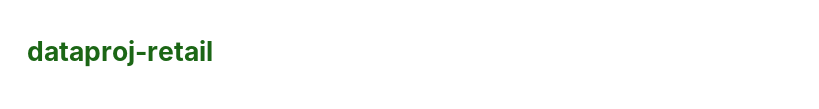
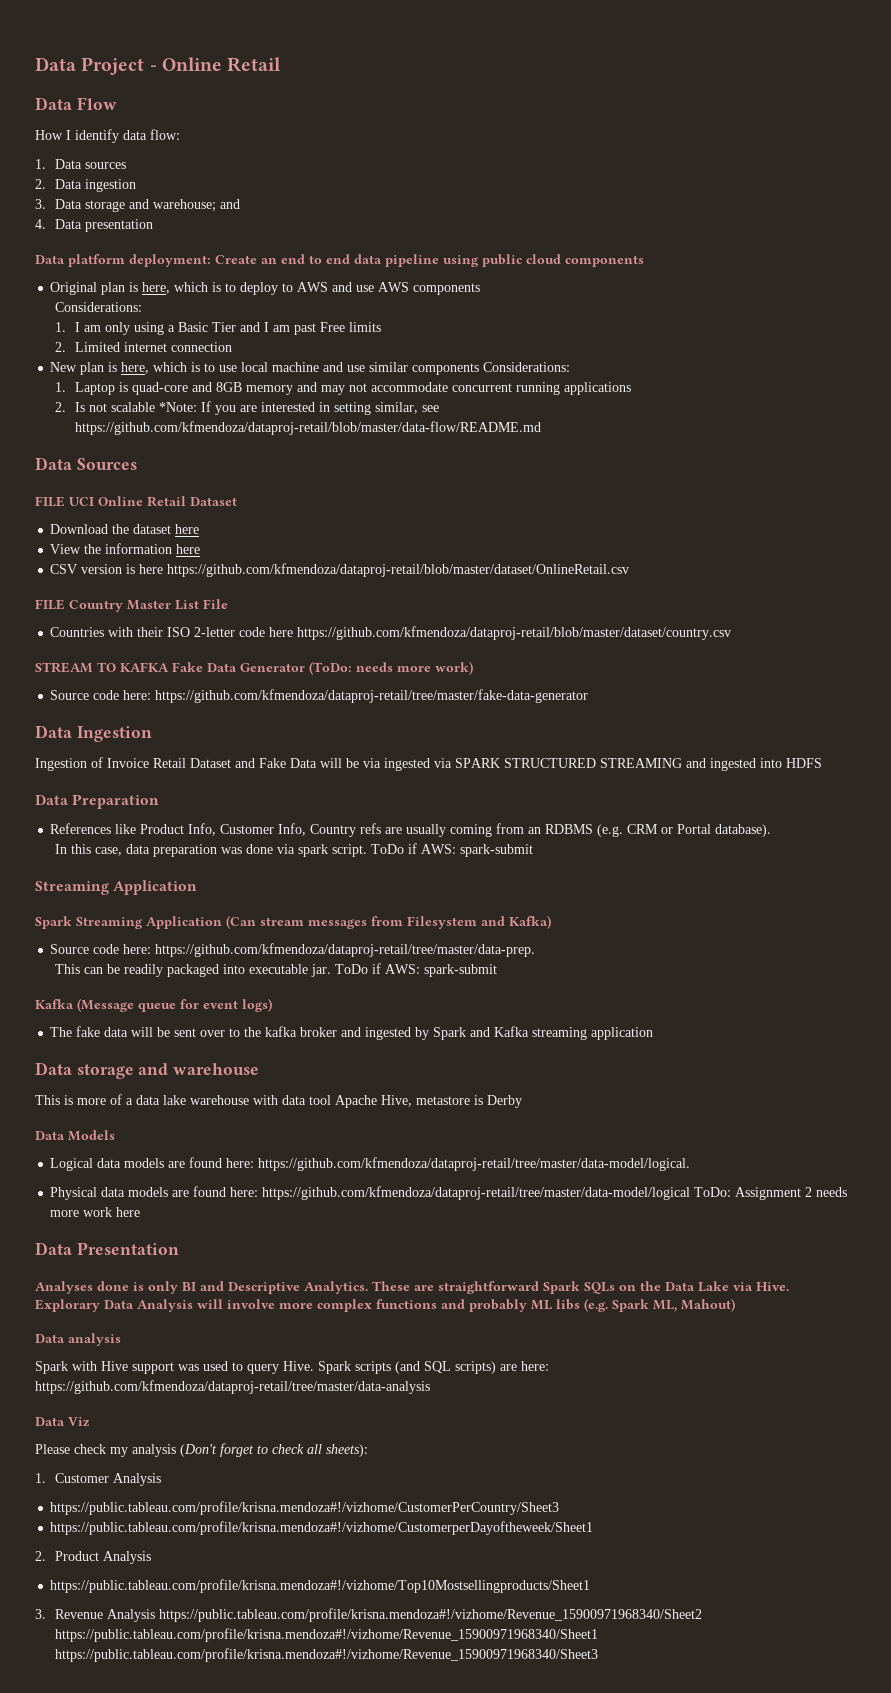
[27,40,213,67] dataproj-retail -> [35,57,282,75] [35,97,117,110] [35,129,180,143] [35,159,126,169] [35,179,136,192] [35,199,240,212] [35,219,153,232] [35,254,644,267] [50,282,481,295] [54,302,142,312] [54,322,381,335] [54,342,232,352] [50,362,571,375] [54,382,631,395] [54,401,439,415] [74,421,541,435] [35,457,137,470] [35,496,237,507] [50,524,200,534] [50,543,201,554] [50,563,630,577] [35,599,228,612] [50,626,732,640] [35,661,473,675] [50,689,589,703] [35,725,152,742] [35,757,822,771] [35,794,160,809] [50,823,772,837] [54,843,533,857] [35,880,198,895] [35,915,551,929] [50,943,536,957] [54,963,497,977] [35,998,272,1012] [50,1026,654,1040] [35,1062,260,1079] [35,1094,522,1108] [35,1130,115,1141] [50,1157,691,1171] [50,1186,848,1200] [50,1207,141,1217] [35,1242,179,1255] [35,1281,789,1294] [35,1298,735,1312] [35,1333,121,1346] [35,1361,549,1374] [35,1380,430,1394] [35,1417,89,1427] [35,1443,368,1457] [35,1473,161,1486] [50,1501,560,1515] [50,1521,594,1535] [35,1551,151,1564] [50,1579,591,1593] [35,1608,702,1622] [54,1628,598,1642] [54,1648,598,1662] Data Project - Online Retail // Data Flow // How I identify data flow: // 1. Data sources // 2. Data ingestion // 3. Data storage and warehouse; and // 4. Data presentation // Data platform deployment: Create an end to end data pipeline using public cloud components // Original plan is here, which is to deploy to AWS and use AWS components // Considerations: // 1. I am only using a Basic Tier and I am past Free limits // 2. Limited internet connection // New plan is here, which is to use local machine and use similar components Considerations: // 1. Laptop is quad-core and 8GB memory and may not accommodate concurrent running applications // 2. Is not scalable *Note: If you are interested in setting similar, see https://github.com/kfmendoza/dataproj-retail/blob/master/data-flow/README.md // Data Sources // FILE UCI Online Retail Dataset // Download the dataset here // View the information here // CSV version is here https://github.com/kfmendoza/dataproj-retail/blob/master/dataset/OnlineRetail.csv // FILE Country Master List File // Countries with their ISO 2-letter code here https://github.com/kfmendoza/dataproj-retail/blob/master/dataset/country.csv // STREAM TO KAFKA Fake Data Generator (ToDo: needs more work) // Source code here: https://github.com/kfmendoza/dataproj-retail/tree/master/fake-data-generator // Data Ingestion // Ingestion of Invoice Retail Dataset and Fake Data will be via ingested via SPARK STRUCTURED STREAMING and ingested into HDFS // Data Preparation // References like Product Info, Customer Info, Country refs are usually coming from an RDBMS (e.g. CRM or Portal database). // In this case, data preparation was done via spark script. ToDo if AWS: spark-submit // Streaming Application // Spark Streaming Application (Can stream messages from Filesystem and Kafka) // Source code here: https://github.com/kfmendoza/dataproj-retail/tree/master/data-prep. // This can be readily packaged into executable jar. ToDo if AWS: spark-submit // Kafka (Message queue for event logs) // The fake data will be sent over to the kafka broker and ingested by Spark and Kafka streaming application // Data storage and warehouse // This is more of a data lake warehouse with data tool Apache Hive, metastore is Derby // Data Models // Logical data models are found here: https://github.com/kfmendoza/dataproj-retail/tree/master/data-model/logical. // Physical data models are found here: https://github.com/kfmendoza/dataproj-retail/tree/master/data-model/logical ToDo: Assignment 2 needs more work here // Data Presentation // Analyses done is only BI and Descriptive Analytics. These are straightforward Spark SQLs on the Data Lake via Hive. Explorary Data Analysis will involve more complex functions and probably ML libs (e.g. Spark ML, Mahout) // Data analysis // Spark with Hive support was used to query Hive. Spark scripts (and SQL scripts) are here: https://github.com/kfmendoza/dataproj-retail/tree/master/data-analysis // Data Viz // Please check my analysis (Don't forget to check all sheets): // 1. Customer Analysis // https://public.tableau.com/profile/krisna.mendoza#!/vizhome/CustomerPerCountry/Sheet3 // https://public.tableau.com/profile/krisna.mendoza#!/vizhome/CustomerperDayoftheweek/Sheet1 // 2. Product Analysis // https://public.tableau.com/profile/krisna.mendoza#!/vizhome/Top10Mostsellingproducts/Sheet1 // 3. Revenue Analysis https://public.tableau.com/profile/krisna.mendoza#!/vizhome/Revenue_15900971968340/Sheet2 https://public.tableau.com/profile/krisna.mendoza#!/vizhome/Revenue_15900971968340/Sheet1 https://public.tableau.com/profile/krisna.mendoza#!/vizhome/Revenue_15900971968340/Sheet3

